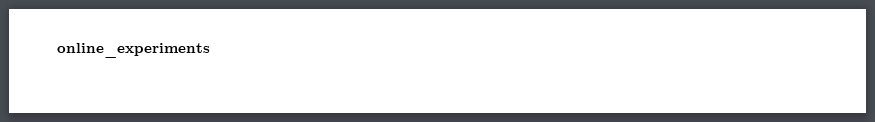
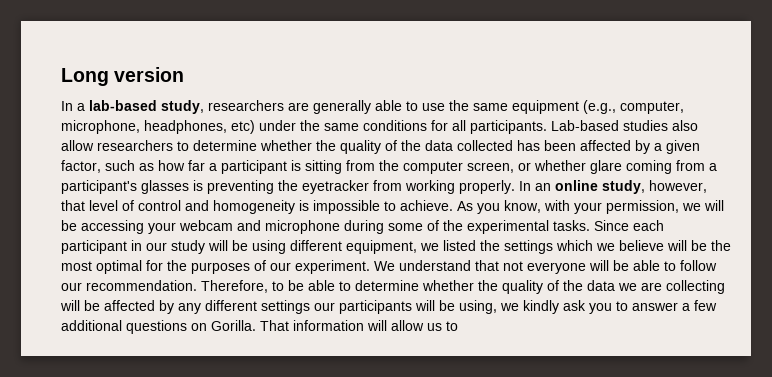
[57,43,210,58] online_experiments -> [61,67,185,86] [61,100,684,114] [61,120,698,134] [61,140,700,154] [61,160,717,174] [61,180,707,194] [61,200,724,214] [61,220,664,234] [61,240,731,254] [61,260,717,274] [61,280,725,294] [60,300,717,314] [61,320,458,334] Long version // In a lab-based study, researchers are generally able to use the same equipment (e.g., computer, microphone, headphones, etc) under the same conditions for all participants. Lab-based studies also allow researchers to determine whether the quality of the data collected has been affected by a given factor, such as how far a participant is sitting from the computer screen, or whether glare coming from a participant's glasses is preventing the eyetracker from working properly. In an online study, however, that level of control and homogeneity is impossible to achieve. As you know, with your permission, we will be accessing your webcam and microphone during some of the experimental tasks. Since each participant in our study will be using different equipment, we listed the settings which we believe will be the most optimal for the purposes of our experiment. We understand that not everyone will be able to follow our recommendation. Therefore, to be able to determine whether the quality of the data we are collecting will be affected by any different settings our participants will be using, we kindly ask you to answer a few additional questions on Gorilla. That information will allow us to

